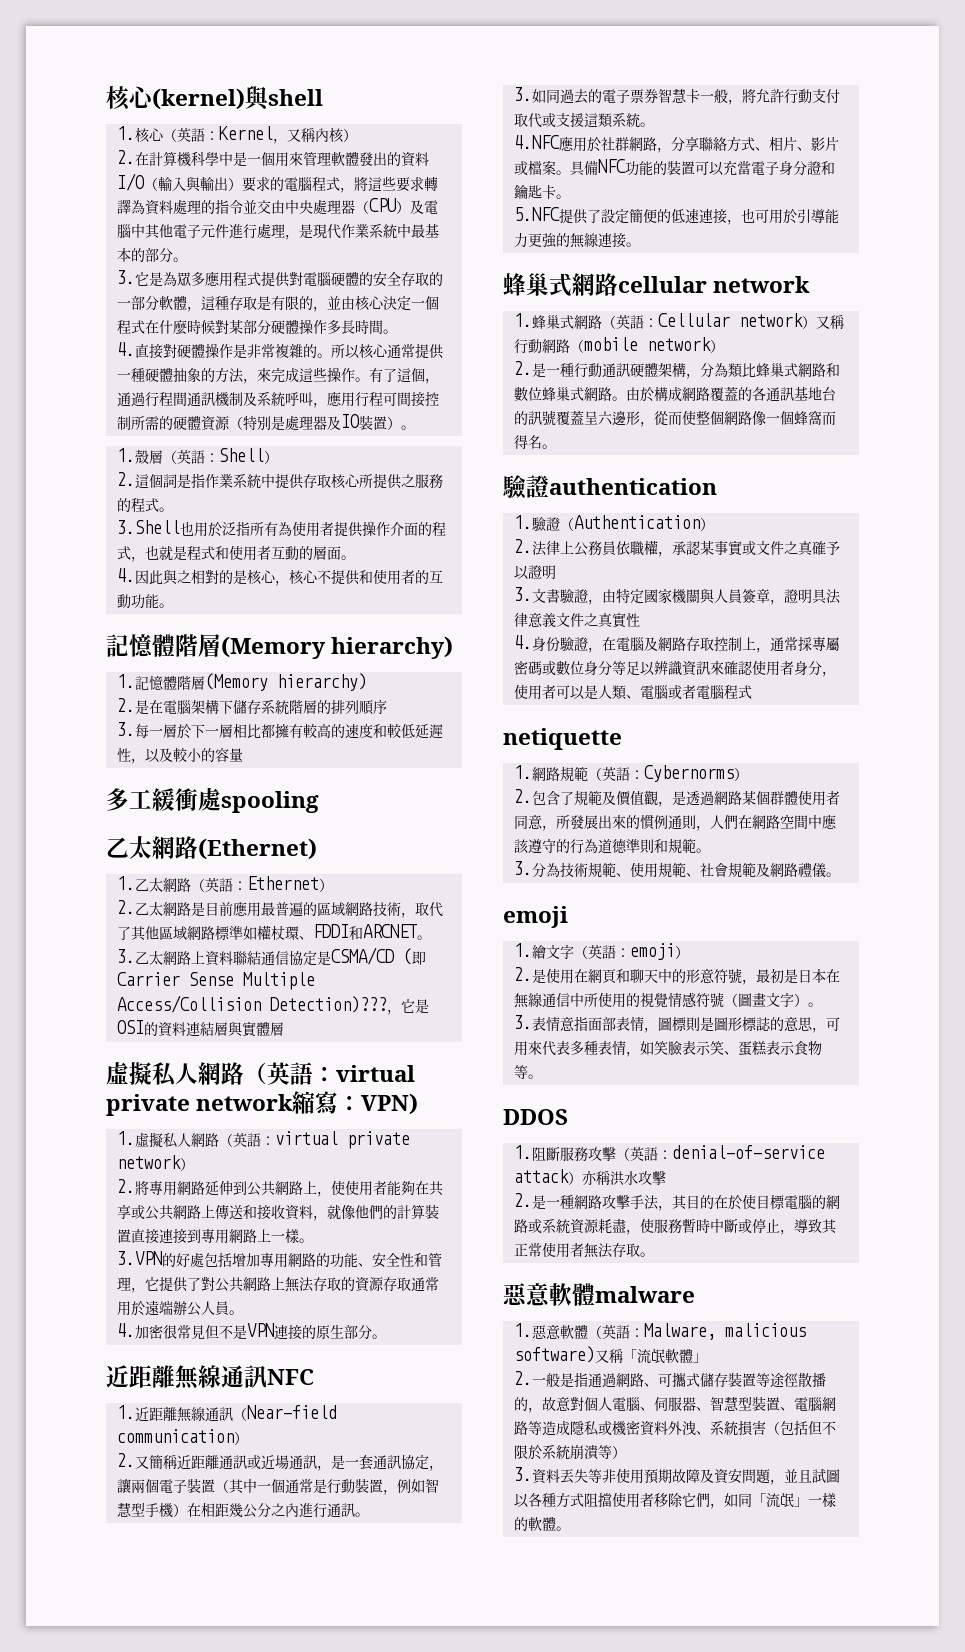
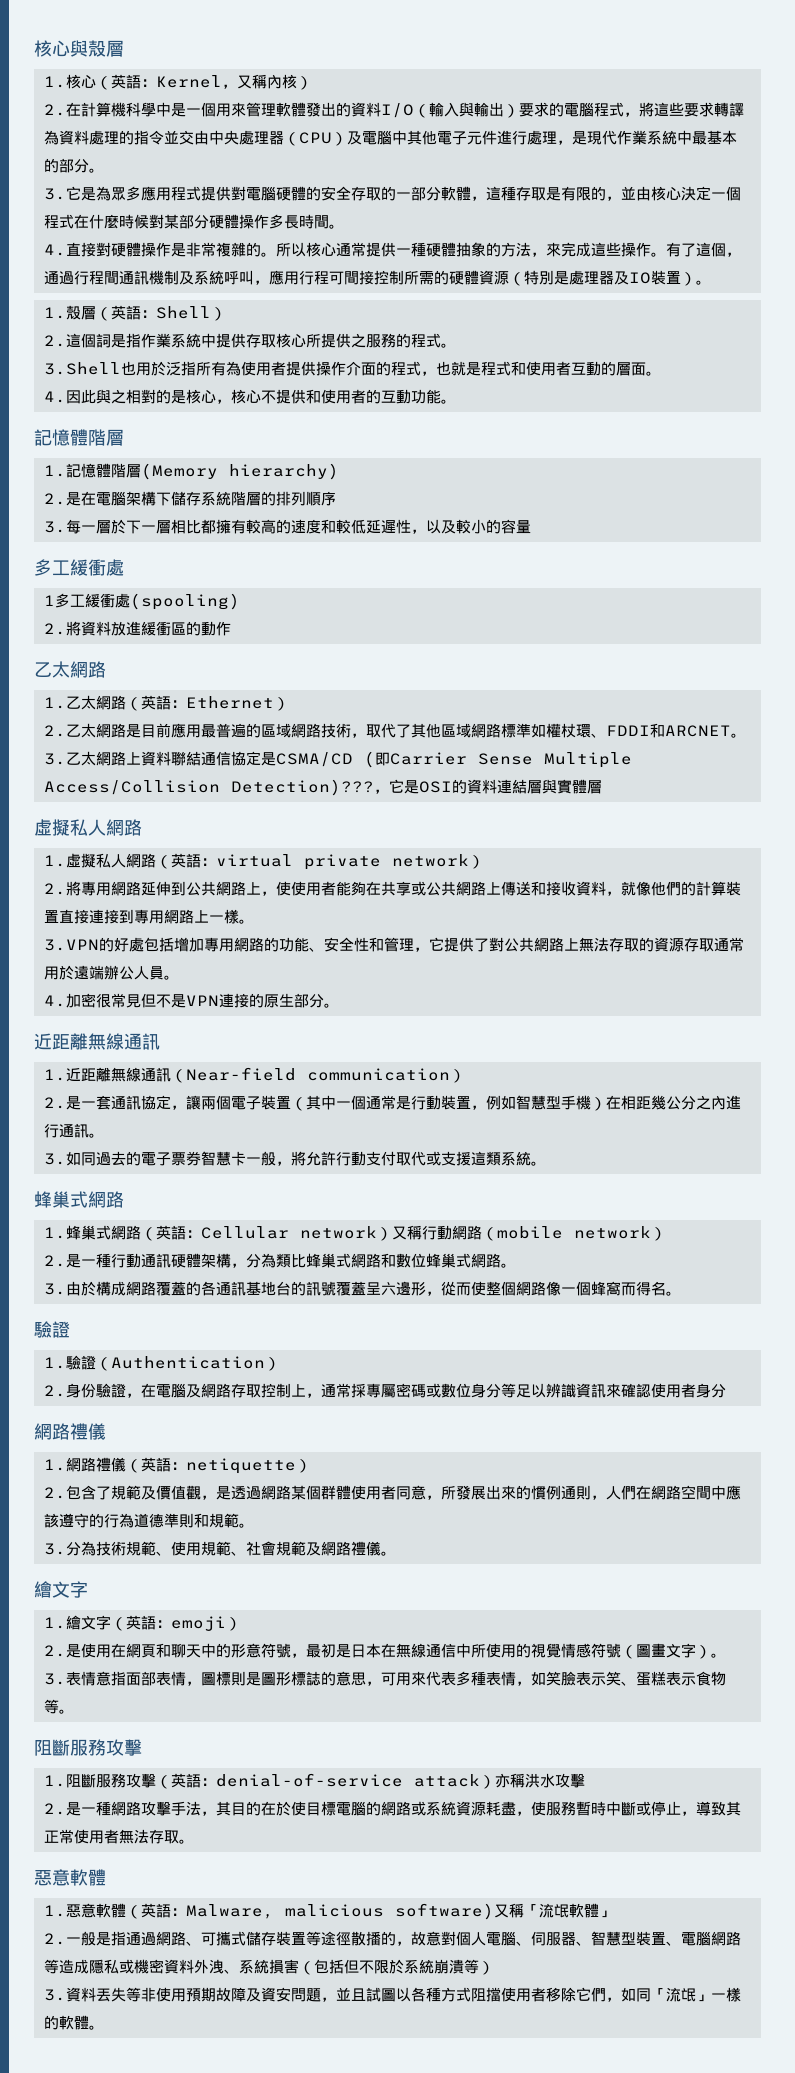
[106,86,323,111] 核心(kernel)與shell -> [34,40,124,57] 核心與殼層
[221,636,454,659] (Memory hierarchy) -> (124, 437) none
[221,791,319,813] [106,836,317,860] spooling // 乙太網路(Ethernet) -> [43,593,240,610] [43,621,231,636] [34,661,106,678] // 1多工緩衝處(spooling) // 2.將資料放進緩衝區的動作 // 乙太網路
[244,1062,415,1085] [106,1091,419,1116] （英語：virtual private network縮寫：VPN) -> (142, 827) none
[267,1369,314,1385] NFC -> (160, 1041) none
[134,1454,331,1471] 又簡稱近距離通訊或近場通訊， -> (66, 1103) none
[513,135,839,153] [513,159,835,176] [513,184,570,199] [513,207,839,225] [513,232,640,248] [503,273,811,297] // 4.NFC應用於社群網路，分享聯絡方式、相片、影片或檔案。具備NFC功能的裝置可以充當電子身分證和鑰匙卡。 // 5.NFC提供了設定簡便的低速連接，也可用於引導能力更強的無線連接。 // 蜂巢式網路cellular network -> [34,1191,124,1208] // 蜂巢式網路
(626, 398) none -> [43,1283,66,1295] // 3.
[549,478,717,495] authentication -> (70, 1329) none
[531,540,840,557] [513,565,556,580] [513,587,841,605] [513,612,640,628] [513,635,532,649] 法律上公務員依職權，承認某事實或文件之真確予以證明 // 3.文書驗證，由特定國家機關與人員簽章，證明具法律意義文件之真實性 // 4. -> (66, 1391) none
[821,671,836,677] [513,684,752,700] [503,728,622,750] ，使用者可以是人類、電腦或者電腦程式 // netiquette -> [34,1423,106,1440] // 網路禮儀
[559,765,734,782] 規範（英語：Cybernorms -> [95,1457,296,1474] 禮儀（英語：netiquette
[503,906,568,928] emoji -> [34,1581,88,1598] 繪文字
[503,1109,568,1125] DDOS -> [34,1739,142,1756] 阻斷服務攻擊
[595,1286,695,1303] malware -> (106, 1877) none

